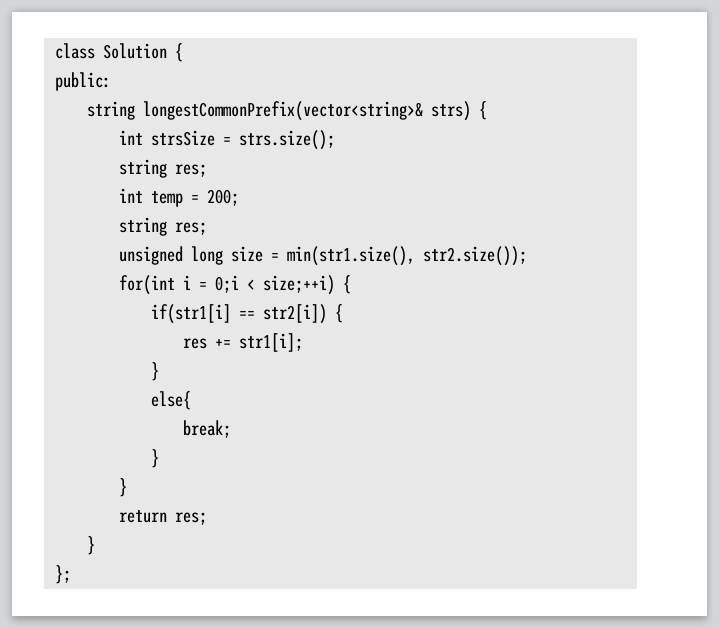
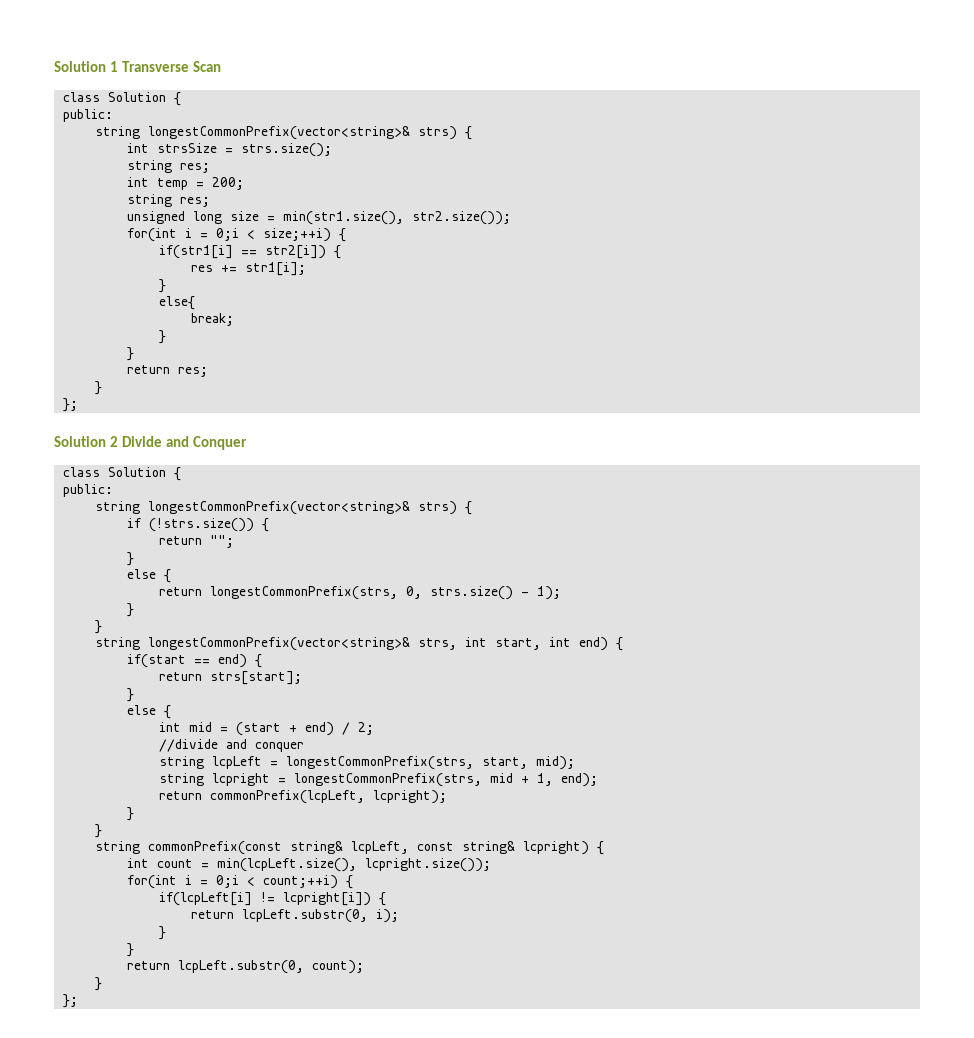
(55, 51) none -> [54,61,222,72] Solution 1 Transverse Scan //
(72, 574) none -> [54,436,248,450] [62,467,181,481] [62,484,113,497] [94,501,472,515] [126,518,269,532] [158,535,234,548] [126,552,134,566] [126,569,171,583] [158,586,561,600] [126,603,134,617] [94,620,102,634] [94,637,623,651] [126,654,262,668] [158,671,302,685] [126,688,134,702] [126,705,171,719] [158,722,374,736] [158,739,304,752] [158,756,575,770] [158,773,598,787] [158,790,447,804] [126,807,134,821] [94,824,102,838] [94,841,604,855] [126,858,491,872] [126,875,353,889] [158,892,386,906] [190,909,399,923] [158,926,166,940] [126,943,134,957] [126,960,364,974] [94,977,102,991] [62,994,78,1008] // Solution 2 Divide and Conquer // class Solution { // public: // string longestCommonPrefix(vector<string>& strs) { // if (!strs.size()) { // return ""; // } // else { // return longestCommonPrefix(strs, 0, strs.size() - 1); // } // } // string longestCommonPrefix(vector<string>& strs, int start, int end) { // if(start == end) { // return strs[start]; // } // else { // int mid = (start + end) / 2; // //divide and conquer // string lcpLeft = longestCommonPrefix(strs, start, mid); // string lcpright = longestCommonPrefix(strs, mid + 1, end); // return commonPrefix(lcpLeft, lcpright); // } // } // string commonPrefix(const string& lcpLeft, const string& lcpright) { // int count = min(lcpLeft.size(), lcpright.size()); // for(int i = 0;i < count;++i) { // if(lcpLeft[i] != lcpright[i]) { // return lcpLeft.substr(0, i); // } // } // return lcpLeft.substr(0, count); // } // };

